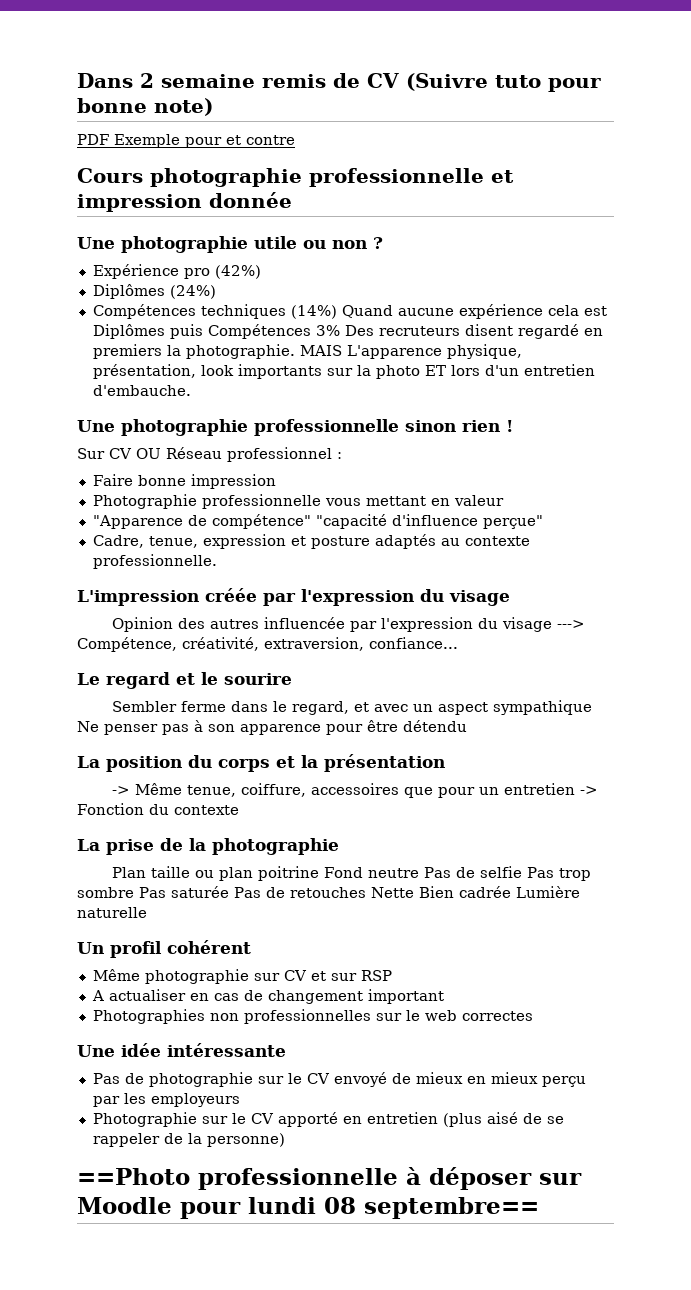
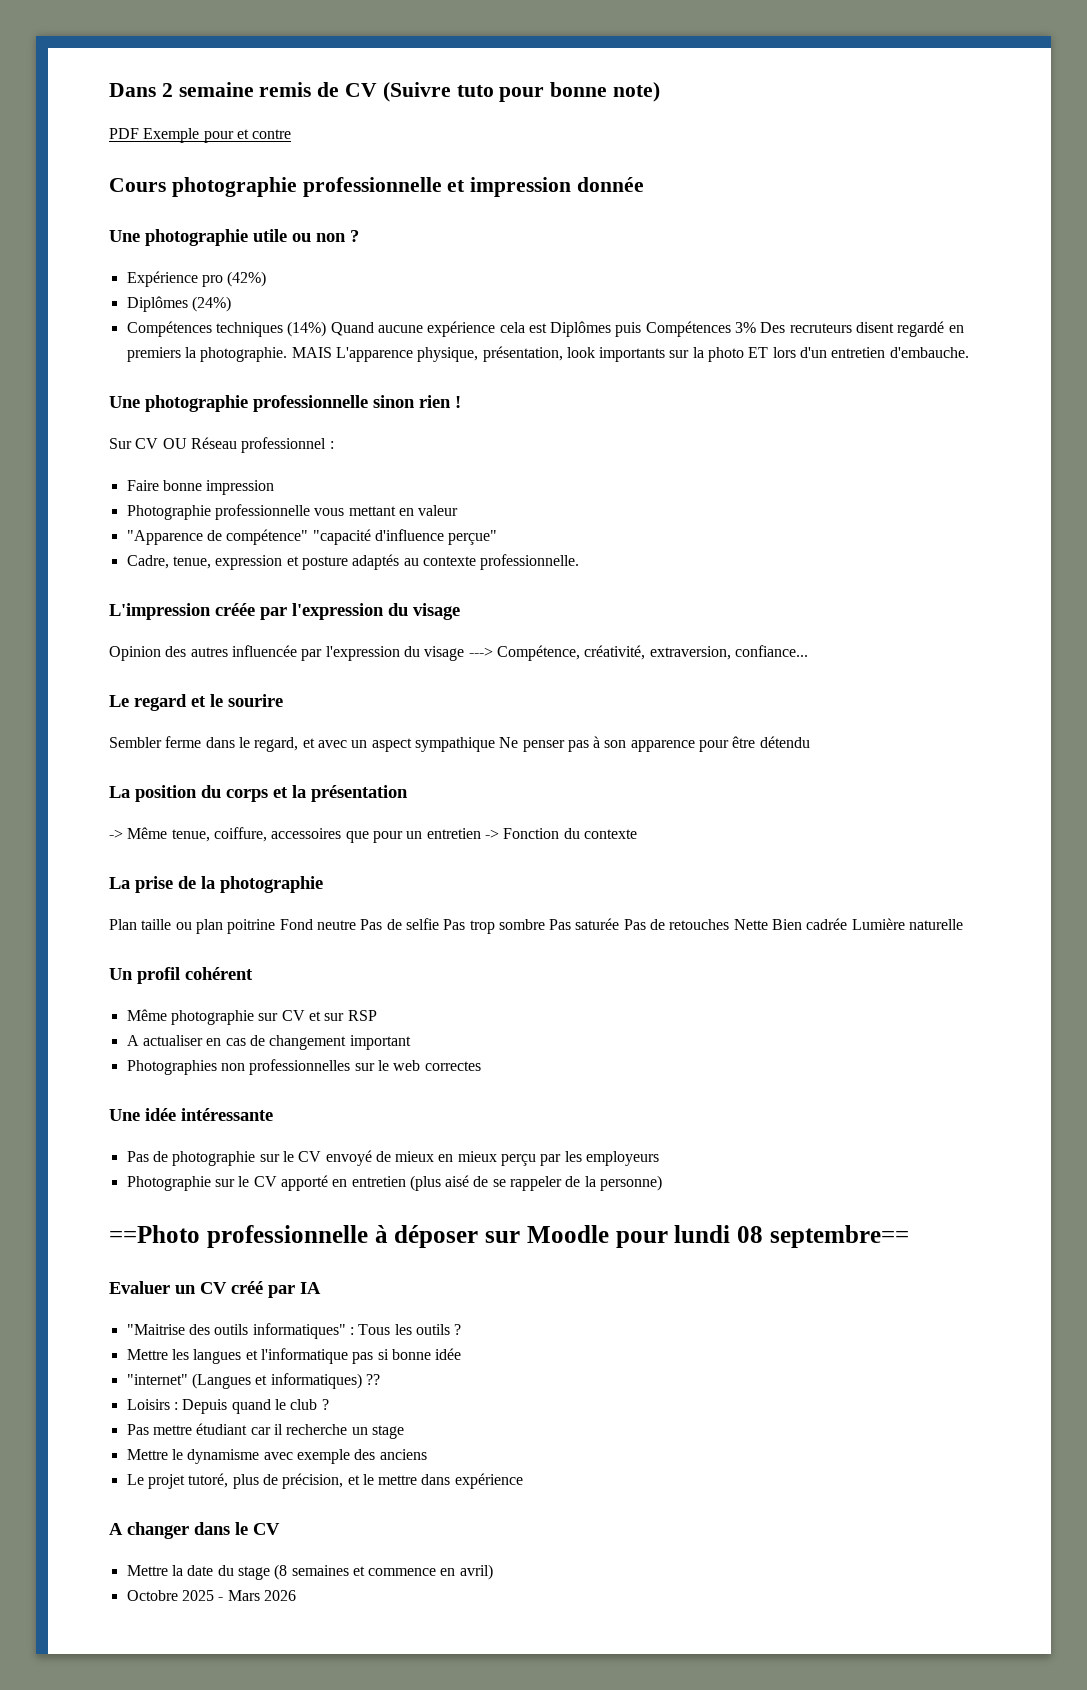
(539, 1208) none -> [109,1281,321,1298] [126,1323,462,1339] [126,1348,462,1364] [126,1373,380,1389] [126,1399,329,1414] [126,1423,404,1439] [126,1449,427,1464] [126,1473,523,1489] [109,1522,280,1539] [126,1564,493,1580] [126,1590,296,1601] // Evaluer un CV créé par IA // "Maitrise des outils informatiques" : Tous les outils ? // Mettre les langues et l'informatique pas si bonne idée // "internet" (Langues et informatiques) ?? // Loisirs : Depuis quand le club ? // Pas mettre étudiant car il recherche un stage // Mettre le dynamisme avec exemple des anciens // Le projet tutoré, plus de précision, et le mettre dans expérience // A changer dans le CV // Mettre la date du stage (8 semaines et commence en avril) // Octobre 2025 - Mars 2026

